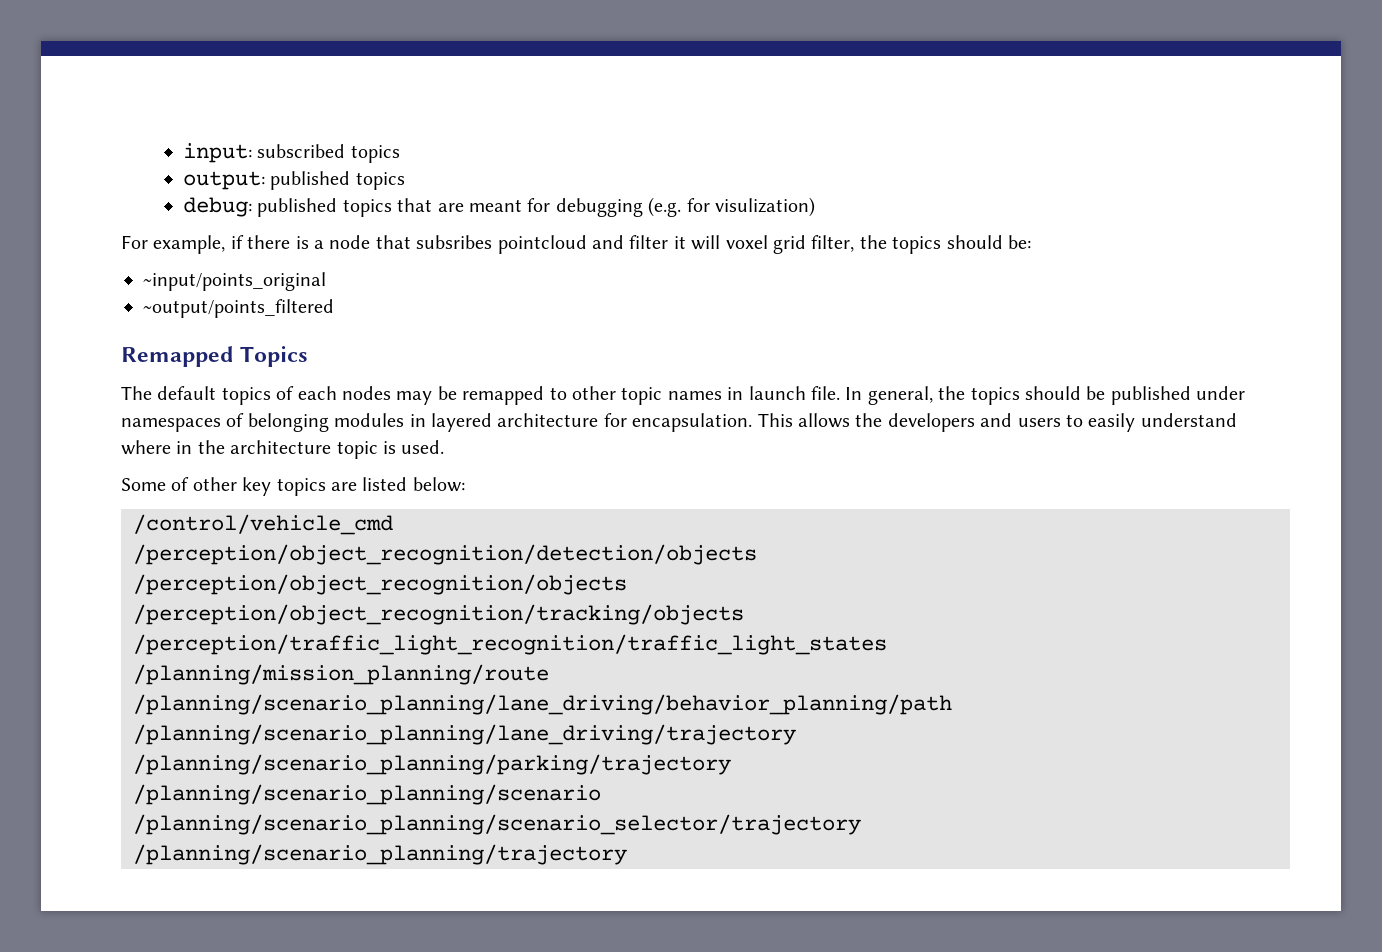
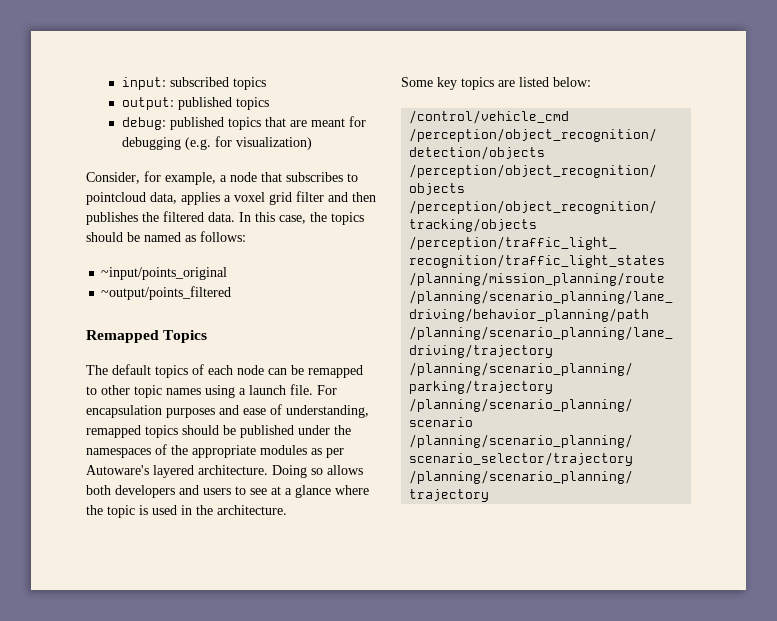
[714,197,815,217] [121,235,1031,254] visulization) // For example, if there is a node that subsribes pointcloud and filter it will voxel grid filter, the topics should be: -> [235,137,312,150] [86,171,358,185] [86,191,376,205] [86,211,364,225] [86,231,246,242] visualization) // Consider, for example, a node that subscribes to pointcloud data, applies a voxel grid filter and then publishes the filtered data. In this case, the topics should be named as follows:
[342,386,433,405] nodes may -> [237,365,287,375] node can
[727,386,966,405] in launch file. In general, the -> [205,384,337,398] [86,404,369,418] [86,425,141,438] using a launch file. For encapsulation purposes and ease of understanding, remapped
(1246, 393) none -> [334,425,351,435] the
[247,413,1237,432] [121,440,445,459] belonging modules in layered architecture for encapsulation. This allows the developers and users to easily understand where in the architecture topic is used. -> [171,445,344,458] [86,465,363,478] [86,485,369,498] [86,505,287,518] the appropriate modules as per Autoware's layered architecture. Doing so allows both developers and users to see at a glance where the topic is used in the architecture.
[171,477,237,491] of other -> (433, 82) none

